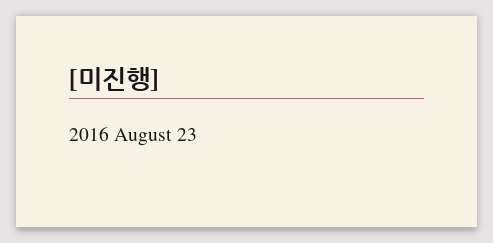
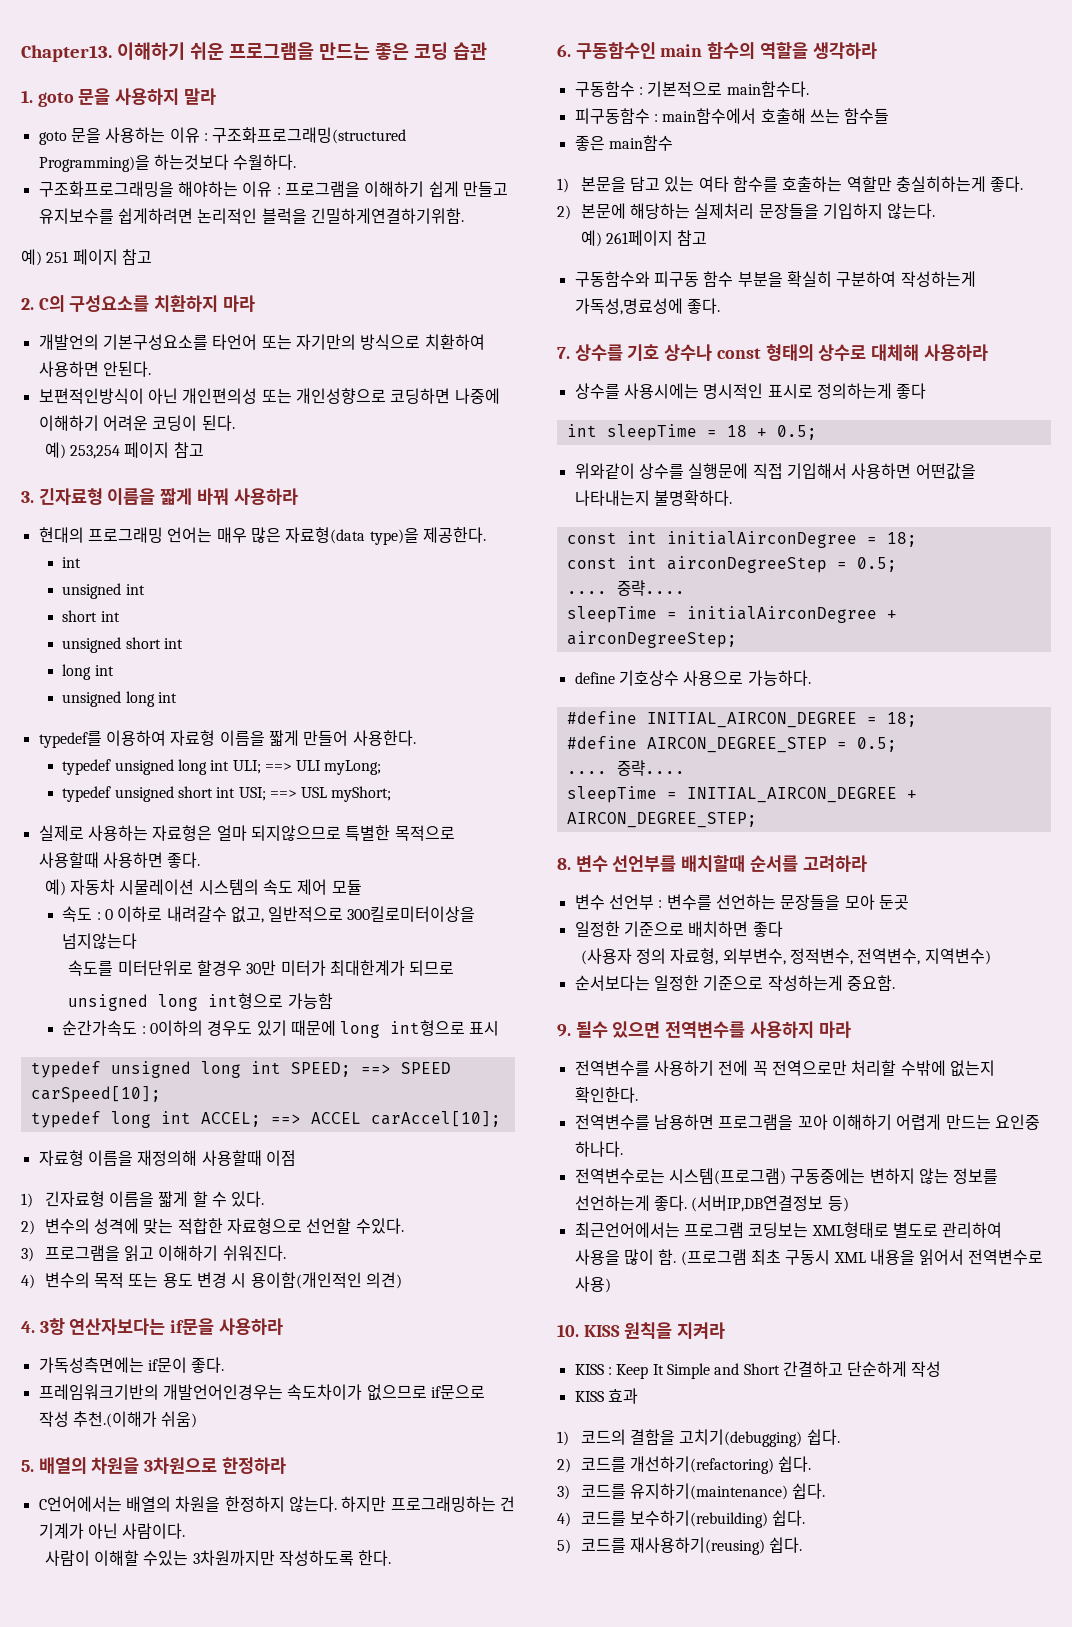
[69,67,159,91] [69,127,197,146] [미진행] // 2016 August 23 -> [21,42,487,62] [21,88,216,107] [38,127,407,145] [38,154,297,172] [38,181,508,197] [38,208,464,224] [21,249,152,266] [21,295,255,313] [38,334,485,350] [38,361,151,377] [38,388,500,404] [38,415,235,431] [44,442,204,459] [21,488,298,505] [38,527,486,545] [62,557,82,568] [62,583,145,599] [62,610,120,622] [62,637,183,653] [62,664,114,680] [62,691,177,707] [38,730,416,748] [62,759,382,775] [62,786,392,802] [38,825,455,841] [38,852,201,868] [44,879,362,896] [62,906,476,923] [62,933,138,949] [68,960,455,976] [68,993,333,1011] [62,1020,500,1038] [30,1061,451,1078] [30,1086,161,1103] [30,1111,501,1128] [38,1150,296,1166] [21,1191,265,1208] [21,1218,404,1235] [21,1245,286,1262] [21,1272,402,1289] [21,1318,283,1335] [38,1357,225,1373] [38,1384,485,1401] [38,1411,198,1428] [21,1457,286,1475] [38,1496,515,1512] [38,1523,186,1539] [44,1550,392,1566] [557,42,877,60] [574,81,809,97] [574,108,890,124] [574,135,673,151] [557,176,1024,193] [557,203,936,220] [580,230,708,247] [574,271,976,287] [574,298,720,315] [557,344,988,362] [574,383,927,399] [566,424,817,441] [574,463,976,480] [574,490,732,506] [566,531,917,548] [566,556,897,573] [566,580,685,596] [566,606,897,623] [566,631,737,648] [574,670,811,686] [566,711,917,728] [566,736,897,753] [566,760,685,776] [566,786,917,803] [566,812,757,828] [557,855,867,872] [574,894,909,910] [574,921,783,937] [580,948,991,965] [574,975,895,991] [557,1021,851,1038] [574,1060,995,1077] [574,1087,638,1103] [574,1114,1040,1130] [574,1141,623,1157] [574,1168,999,1185] [574,1195,849,1212] [574,1222,1003,1238] [574,1249,1044,1266] [574,1276,611,1293] [557,1322,726,1339] [574,1361,942,1379] [574,1388,638,1404] [557,1429,840,1447] [557,1456,812,1474] [557,1483,826,1500] [557,1510,806,1528] [557,1537,803,1555] Chapter13. 이해하기 쉬운 프로그램을 만드는 좋은 코딩 습관 // 1. goto 문을 사용하지 말라 // goto 문을 사용하는 이유 : 구조화프로그래밍(structured Programming)을 하는것보다 수월하다. // 구조화프로그래밍을 해야하는 이유 : 프로그램을 이해하기 쉽게 만들고 유지보수를 쉽게하려면 논리적인 블럭을 긴밀하게연결하기위함. // 예) 251 페이지 참고 // 2. C의 구성요소를 치환하지 마라 // 개발언의 기본구성요소를 타언어 또는 자기만의 방식으로 치환하여 사용하면 안된다. // 보편적인방식이 아닌 개인편의성 또는 개인성향으로 코딩하면 나중에 이해하기 어려운 코딩이 된다. // 예) 253,254 페이지 참고 // 3. 긴자료형 이름을 짧게 바꿔 사용하라 // 현대의 프로그래밍 언어는 매우 많은 자료형(data type)을 제공한다. // int // unsigned int // short int // unsigned short int // long int // unsigned long int // typedef를 이용하여 자료형 이름을 짧게 만들어 사용한다. // typedef unsigned long int ULI; ==> ULI myLong; // typedef unsigned short int USI; ==> USL myShort; // 실제로 사용하는 자료형은 얼마 되지않으므로 특별한 목적으로 사용할때 사용하면 좋다. // 예) 자동차 시물레이션 시스템의 속도 제어 모듈 // 속도 : 0 이하로 내려갈수 없고, 일반적으로 300킬로미터이상을 넘지않는다 // 속도를 미터단위로 할경우 30만 미터가 최대한계가 되므로 // unsigned long int형으로 가능함 // 순간가속도 : 0이하의 경우도 있기 때문에 long int형으로 표시 // typedef unsigned long int SPEED; ==> SPEED carSpeed[10]; // typedef long int ACCEL; ==> ACCEL carAccel[10]; // 자료형 이름을 재정의해 사용할때 이점 // 1) 긴자료형 이름을 짧게 할 수 있다. // 2) 변수의 성격에 맞는 적합한 자료형으로 선언할 수있다. // 3) 프로그램을 읽고 이해하기 쉬워진다. // 4) 변수의 목적 또는 용도 변경 시 용이함(개인적인 의견) // 4. 3항 연산자보다는 if문을 사용하라 // 가독성측면에는 if문이 좋다. // 프레임워크기반의 개발언어인경우는 속도차이가 없으므로 if문으로 작성 추천.(이해가 쉬움) // 5. 배열의 차원을 3차원으로 한정하라 // C언어에서는 배열의 차원을 한정하지 않는다. 하지만 프로그래밍하는 건 기계가 아닌 사람이다. // 사람이 이해할 수있는 3차원까지만 작성하도록 한다. // 6. 구동함수인 main 함수의 역할을 생각하라 // 구동함수 : 기본적으로 main함수다. // 피구동함수 : main함수에서 호출해 쓰는 함수들 // 좋은 main함수 // 1) 본문을 담고 있는 여타 함수를 호출하는 역할만 충실히하는게 좋다. // 2) 본문에 해당하는 실제처리 문장들을 기입하지 않는다. // 예) 261페이지 참고 // 구동함수와 피구동 함수 부분을 확실히 구분하여 작성하는게 가독성,명료성에 좋다. // 7. 상수를 기호 상수나 const 형태의 상수로 대체해 사용하라 // 상수를 사용시에는 명시적인 표시로 정의하는게 좋다 // int sleepTime = 18 + 0.5; // 위와같이 상수를 실행문에 직접 기입해서 사용하면 어떤값을 나타내는지 불명확하다. // const int initialAirconDegree = 18; // const int airconDegreeStep = 0.5; // .... 중략.... // sleepTime = initialAirconDegree + airconDegreeStep; // define 기호상수 사용으로 가능하다. // #define INITIAL_AIRCON_DEGREE = 18; // #define AIRCON_DEGREE_STEP = 0.5; // .... 중략.... // sleepTime = INITIAL_AIRCON_DEGREE + AIRCON_DEGREE_STEP; // 8. 변수 선언부를 배치할때 순서를 고려하라 // 변수 선언부 : 변수를 선언하는 문장들을 모아 둔곳 // 일정한 기준으로 배치하면 좋다 // (사용자 정의 자료형, 외부변수, 정적변수, 전역변수, 지역변수) // 순서보다는 일정한 기준으로 작성하는게 중요함. // 9. 될수 있으면 전역변수를 사용하지 마라 // 전역변수를 사용하기 전에 꼭 전역으로만 처리할 수밖에 없는지 확인한다. // 전역변수를 남용하면 프로그램을 꼬아 이해하기 어렵게 만드는 요인중 하나다. // 전역변수로는 시스템(프로그램) 구동중에는 변하지 않는 정보를 선언하는게 좋다. (서버IP,DB연결정보 등) // 최근언어에서는 프로그램 코딩보는 XML형태로 별도로 관리하여 사용을 많이 함. (프로그램 최초 구동시 XML 내용을 읽어서 전역변수로 사용) // 10. KISS 원칙을 지켜라 // KISS : Keep It Simple and Short 간결하고 단순하게 작성 // KISS 효과 // 1) 코드의 결함을 고치기(debugging) 쉽다. // 2) 코드를 개선하기(refactoring) 쉽다. // 3) 코드를 유지하기(maintenance) 쉽다. // 4) 코드를 보수하기(rebuilding) 쉽다. // 5) 코드를 재사용하기(reusing) 쉽다.

